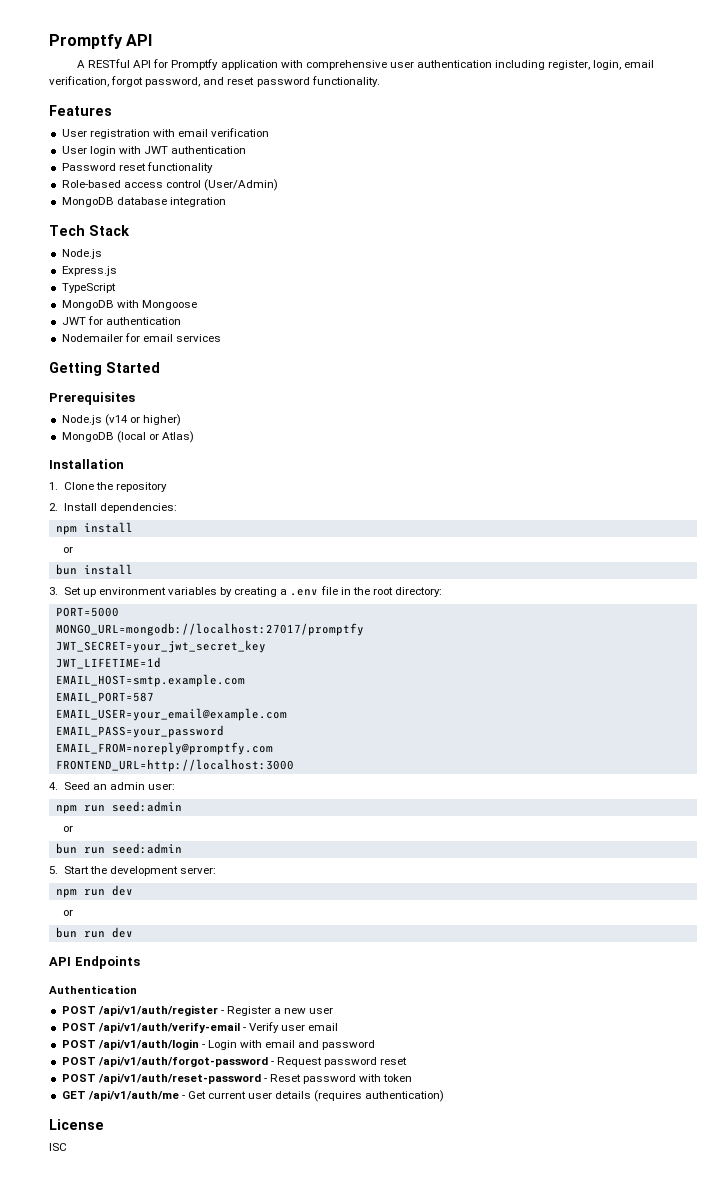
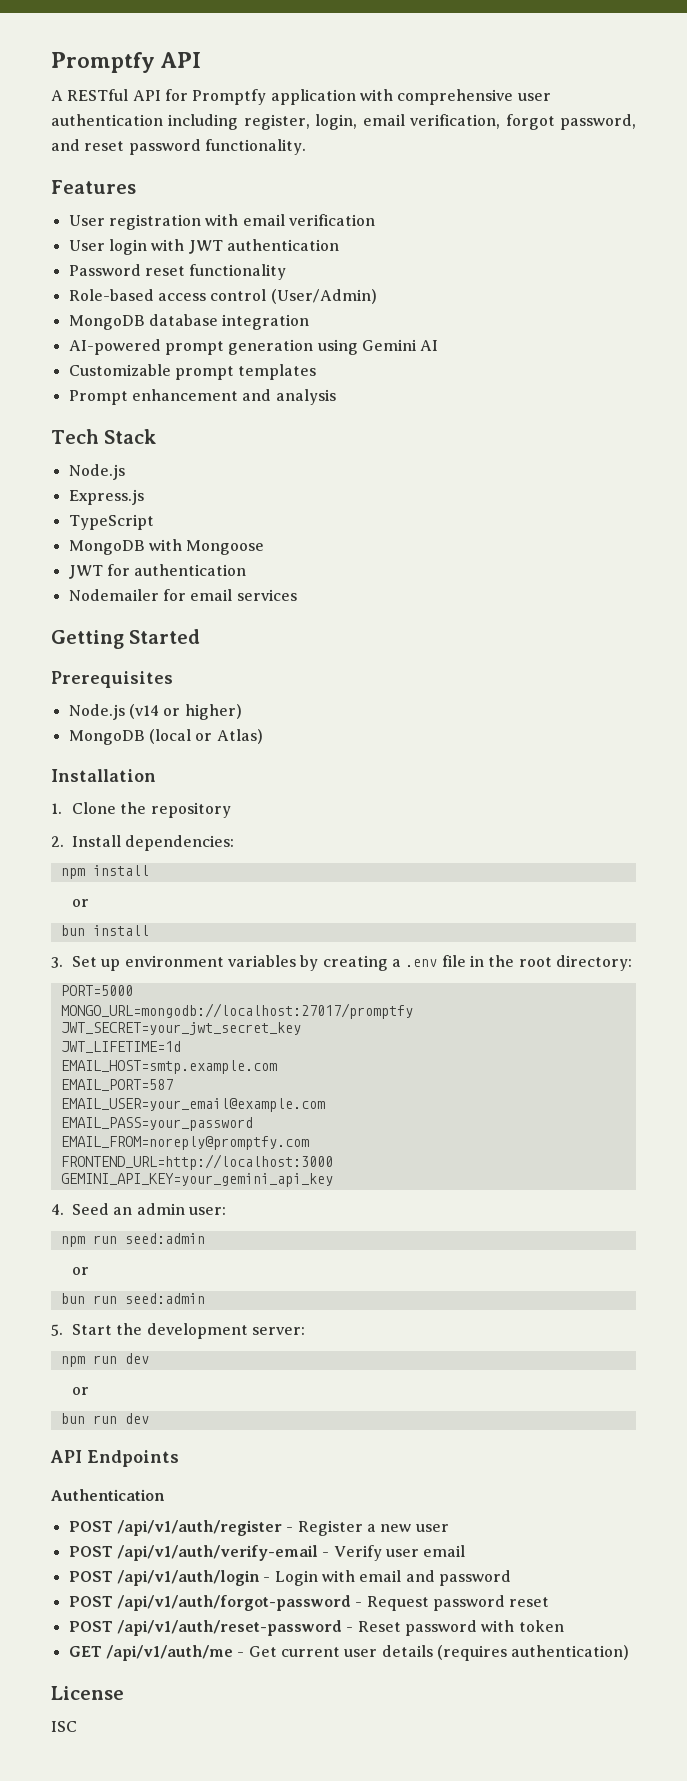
(226, 202) none -> [68,339,439,355] [68,364,317,380] [68,389,336,405] // AI-powered prompt generation using Gemini AI // Customizable prompt templates // Prompt enhancement and analysis
(294, 765) none -> [60,1173,333,1187] // GEMINI_API_KEY=your_gemini_api_key

